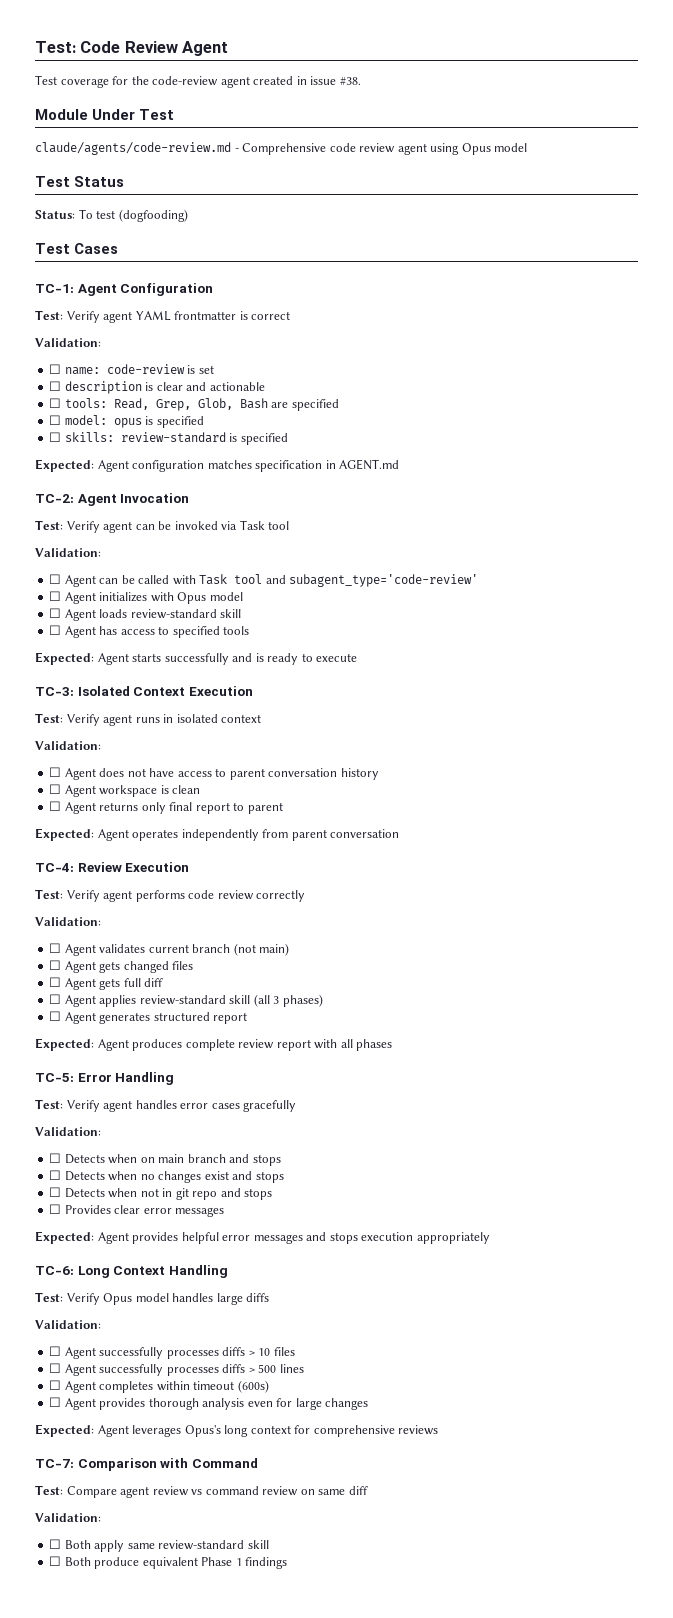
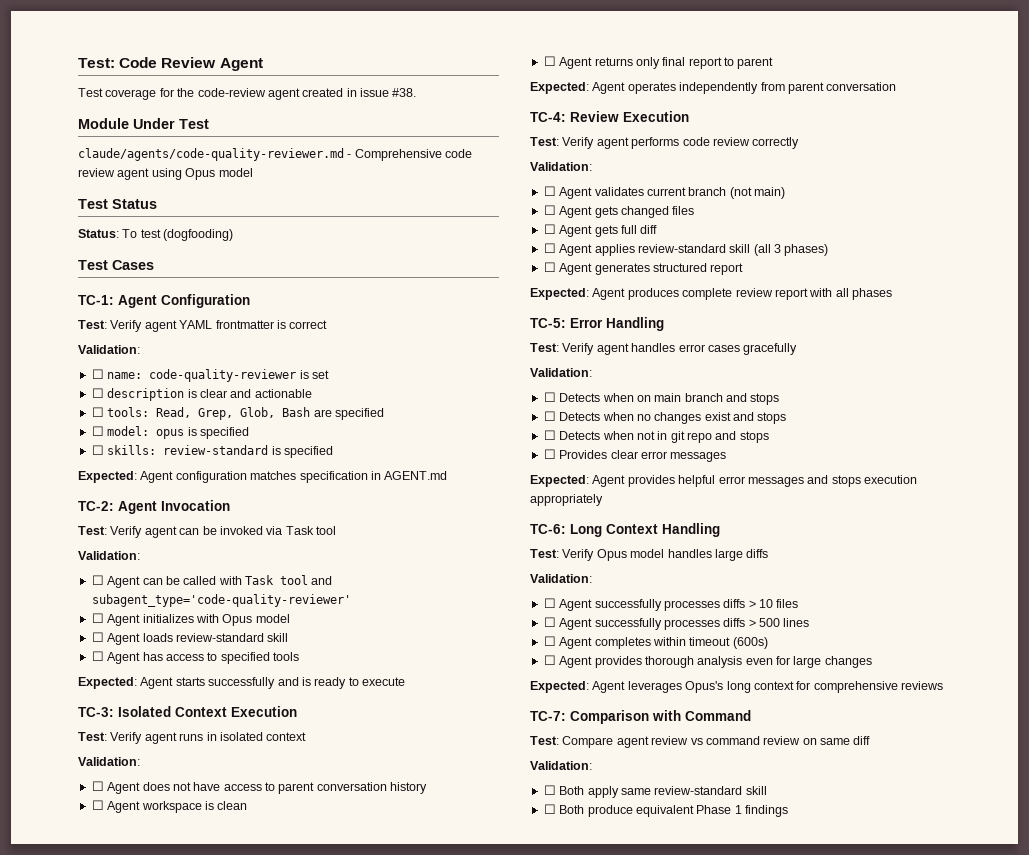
[35,142,231,155] claude/agents/code-review.md -> [78,148,344,161] claude/agents/code-quality-reviewer.md
[106,364,185,374] code-review -> [149,369,297,382] code-quality-reviewer
[289,574,479,587] subagent_type='code-review' -> [91,594,351,607] subagent_type='code-quality-reviewer'

